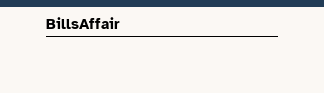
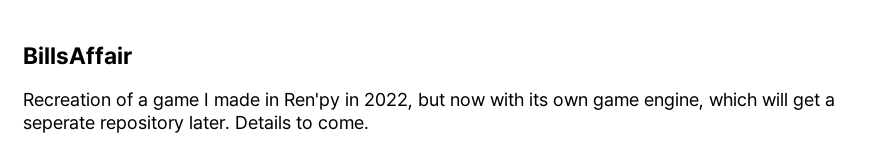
(120, 23) none -> [23,92,835,110] [23,115,369,133] // Recreation of a game I made in Ren'py in 2022, but now with its own game engine, which will get a seperate repository later. Details to come.

